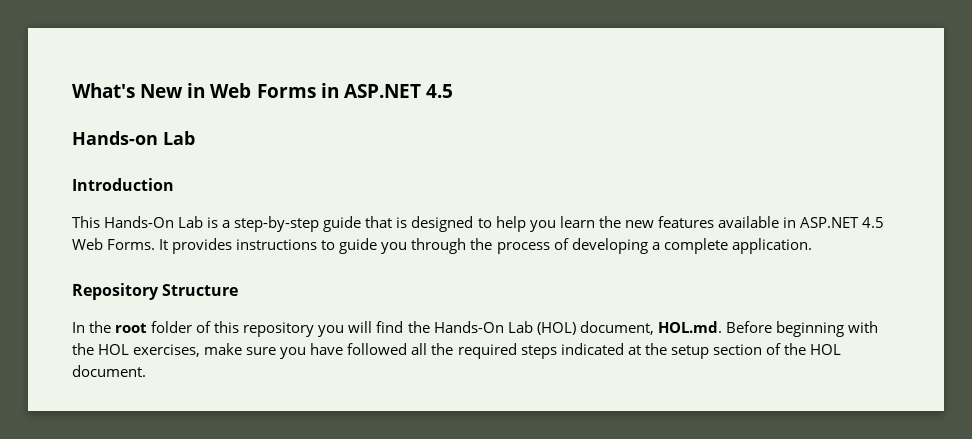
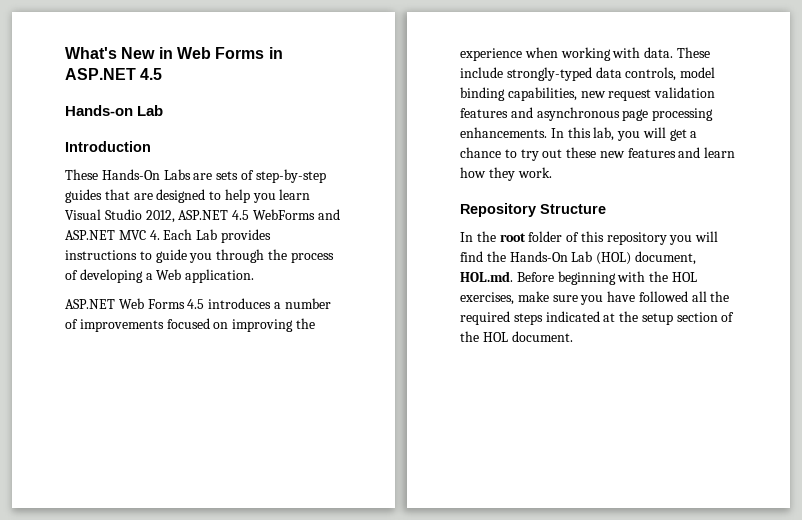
[72,216,408,232] This Hands-On Lab is a step-by-step guide that is -> [65,169,326,183] [65,189,153,203] These Hands-On Labs are sets of step-by-step guides that are
[598,216,884,228] [72,238,169,250] the new features available in ASP.NET 4.5 Web Forms. It -> [65,209,340,223] [65,229,218,240] Visual Studio 2012, ASP.NET 4.5 WebForms and ASP.NET MVC 4. Each Lab
[663,238,728,254] complete -> [156,269,182,280] Web
(812, 246) none -> [65,298,331,309] [65,318,315,332] [460,47,710,61] [460,67,716,81] [460,87,716,101] [460,107,714,121] [460,127,698,141] [460,147,736,161] [460,167,552,181] // ASP.NET Web Forms 4.5 introduces a number of improvements focused on improving the experience when working with data. These include strongly-typed data controls, model binding capabilities, new request validation features and asynchronous page processing enhancements. In this lab, you will get a chance to try out these new features and learn how they work.

